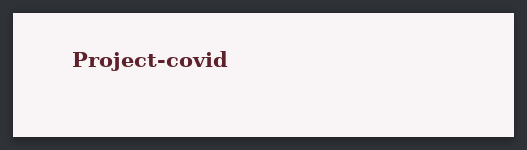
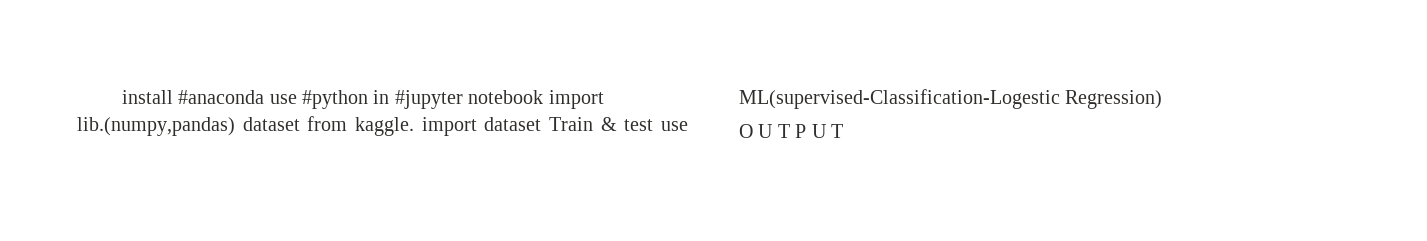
[72,51,228,71] Project-covid -> [121,90,604,109] [77,116,688,136] [739,89,1163,109] [739,124,843,138] install #anaconda use #python in #jupyter notebook import lib.(numpy,pandas) dataset from kaggle. import dataset Train & test use ML(supervised-Classification-Logestic Regression) // O U T P U T

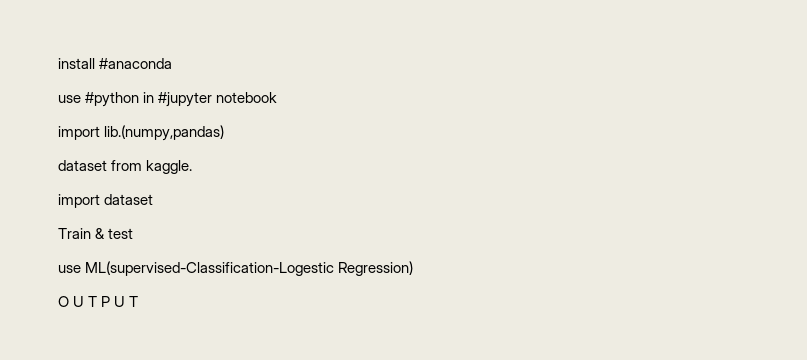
(265, 97) none -> (173, 63) //
(544, 97) none -> (278, 97) //
(235, 126) none -> (225, 133) //
(414, 126) none -> (193, 167) //
(542, 124) none -> (154, 199) //
(654, 125) none -> (134, 233) //

